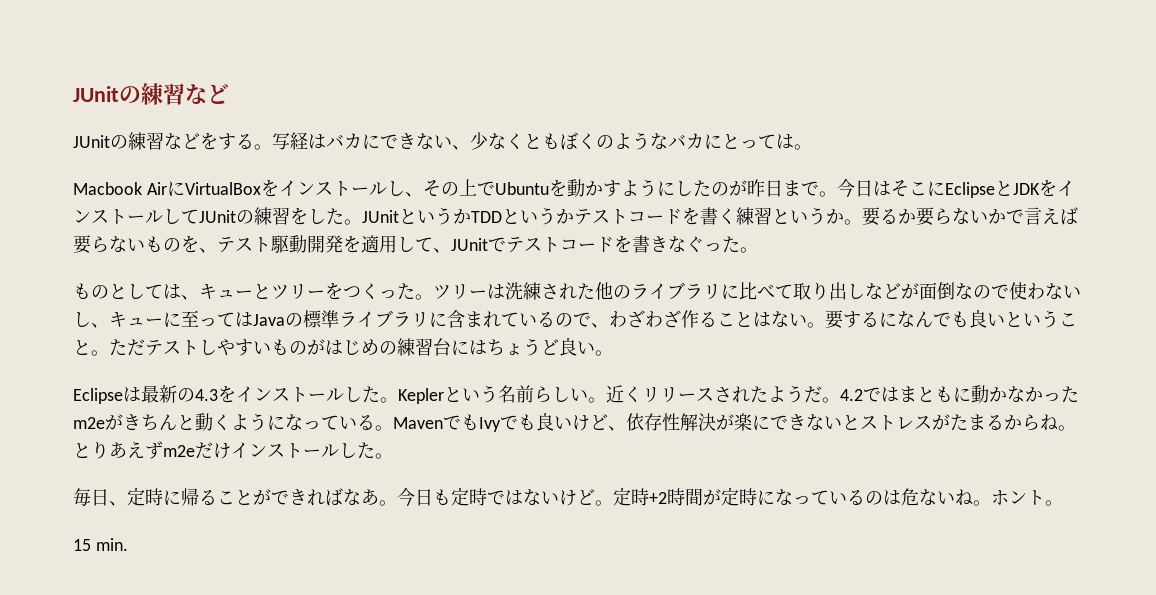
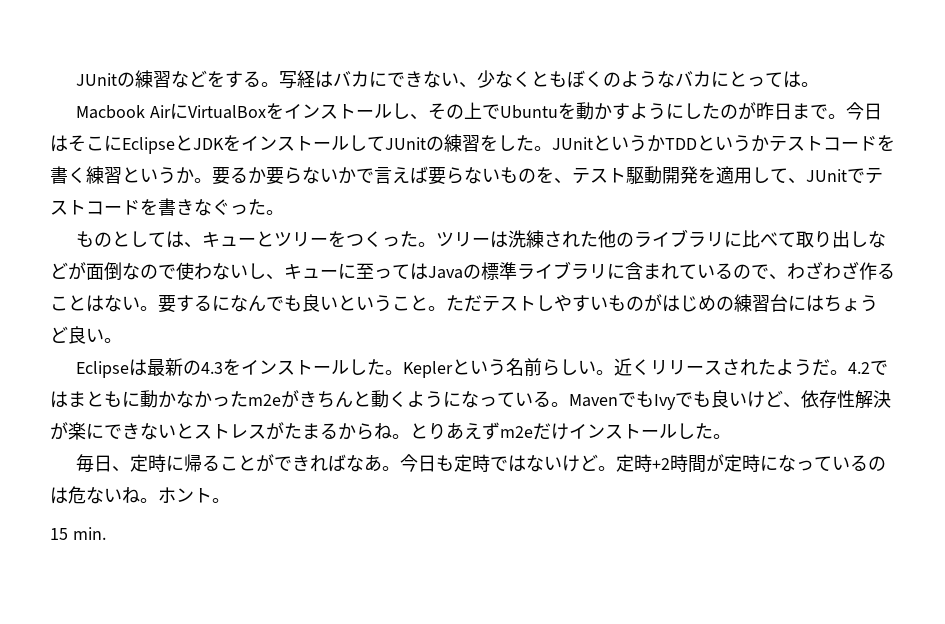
[73,83,229,105] [73,132,200,150] JUnitの練習など // JUnitの練習など -> [75,70,207,88] JUnitの練習など

